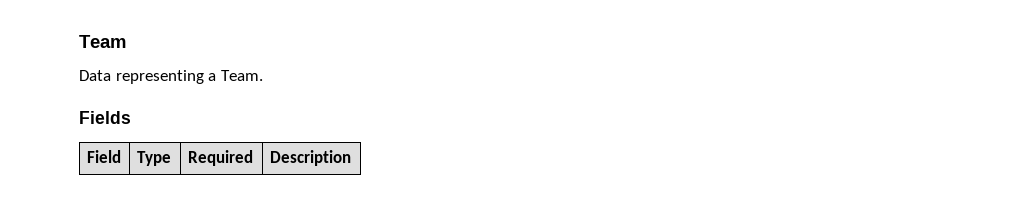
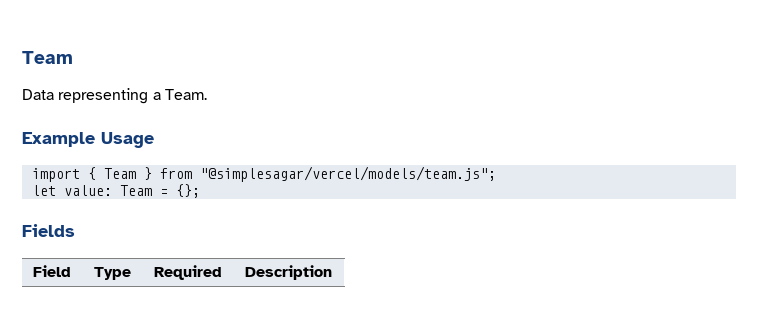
(263, 75) none -> [22,132,154,148] [31,166,496,182] [31,184,200,198] // Example Usage // import { Team } from "@simplesagar/vercel/models/team.js"; // let value: Team = {};

